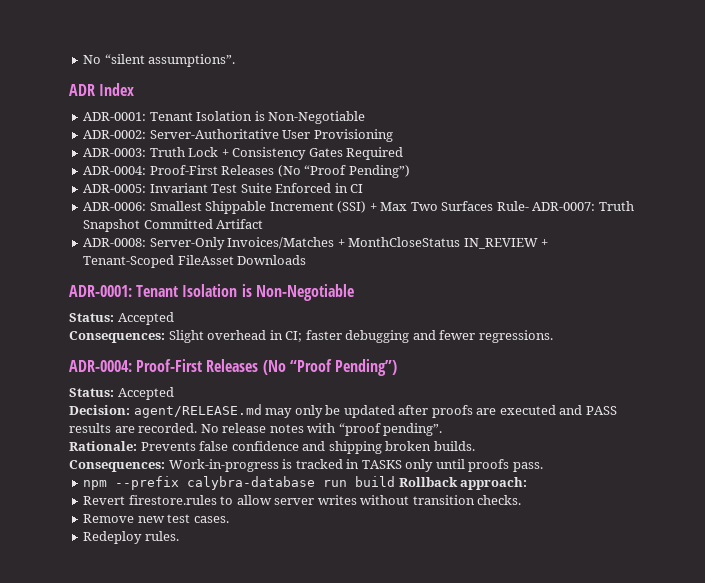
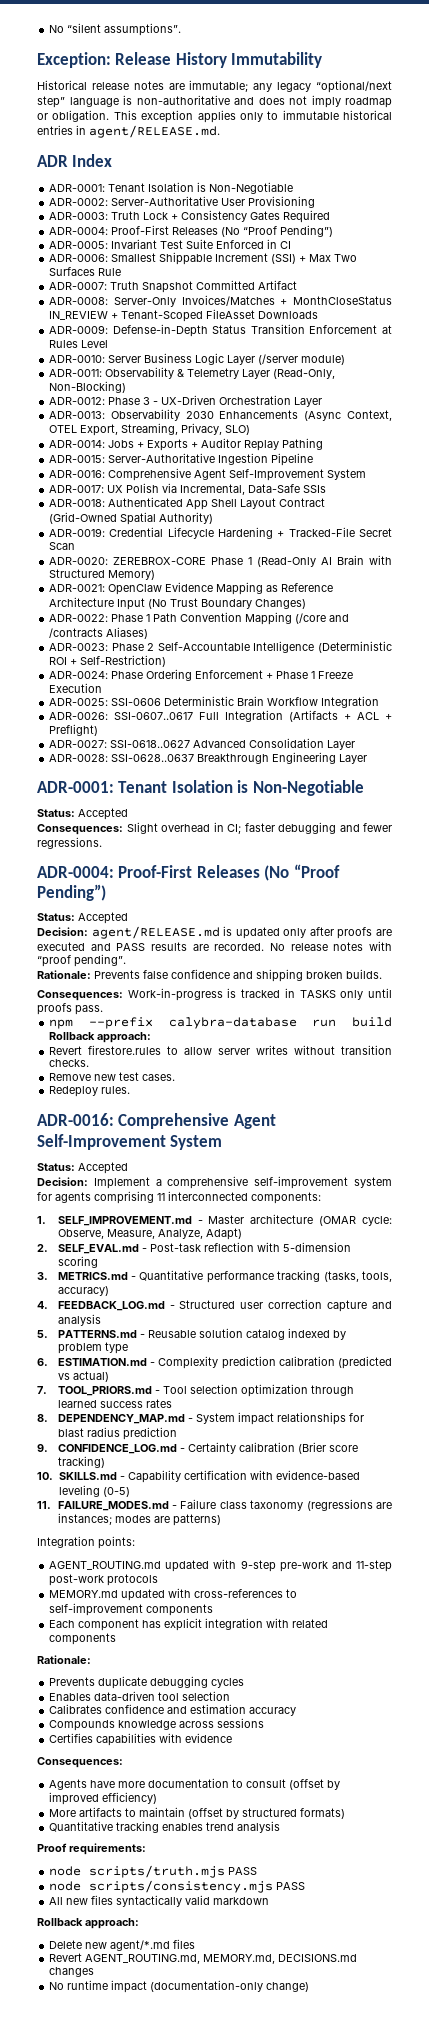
(236, 60) none -> [37,52,323,68] [37,80,392,93] [37,95,392,108] [37,110,392,123] [37,125,220,138] // Exception: Release History Immutability // Historical release notes are immutable; any legacy “optional/next step” language is non-authoritative and does not imply roadmap or obligation. This exception applies only to immutable historical entries in agent/RELEASE.md.
[496,201,529,211] Rule- -> [98,268,122,276] Rule //
(307, 260) none -> [49,324,392,337] [49,340,109,348] [49,353,346,365] [49,367,336,379] [49,381,127,393] [49,395,323,407] [49,409,392,421] [49,423,251,436] [49,438,324,451] [49,453,314,466] [49,468,367,481] [49,483,327,495] [49,497,326,510] [49,512,214,525] [49,527,392,539] [49,542,76,550] [49,555,392,567] [49,569,156,580] [49,582,334,595] [49,597,307,610] [49,612,350,625] [49,627,149,639] [49,641,392,653] [49,655,167,667] [49,669,354,681] [49,683,103,693] [49,696,380,708] [49,710,392,722] [49,724,99,736] [49,738,356,750] [49,752,368,764] // ADR-0009: Defense-in-Depth Status Transition Enforcement at Rules Level // ADR-0010: Server Business Logic Layer (/server module) // ADR-0011: Observability & Telemetry Layer (Read-Only, Non-Blocking) // ADR-0012: Phase 3 - UX-Driven Orchestration Layer // ADR-0013: Observability 2030 Enhancements (Async Context, OTEL Export, Streaming, Privacy, SLO) // ADR-0014: Jobs + Exports + Auditor Replay Pathing // ADR-0015: Server-Authoritative Ingestion Pipeline // ADR-0016: Comprehensive Agent Self-Improvement System // ADR-0017: UX Polish via Incremental, Data-Safe SSIs // ADR-0018: Authenticated App Shell Layout Contract (Grid-Owned Spatial Authority) // ADR-0019: Credential Lifecycle Hardening + Tracked-File Secret Scan // ADR-0020: ZEREBROX-CORE Phase 1 (Read-Only AI Brain with Structured Memory) // ADR-0021: OpenClaw Evidence Mapping as Reference Architecture Input (No Trust Boundary Changes) // ADR-0022: Phase 1 Path Convention Mapping (/core and /contracts Aliases) // ADR-0023: Phase 2 Self-Accountable Intelligence (Deterministic ROI + Self-Restriction) // ADR-0024: Phase Ordering Enforcement + Phase 1 Freeze Execution // ADR-0025: SSI-0606 Deterministic Brain Workflow Integration // ADR-0026: SSI-0607..0617 Full Integration (Artifacts + ACL + Preflight) // ADR-0027: SSI-0618..0627 Advanced Consolidation Layer // ADR-0028: SSI-0628..0637 Breakthrough Engineering Layer
[265,405,395,418] may only be updated -> [223,926,307,939] is updated only
(179, 536) none -> [37,1113,276,1129] [37,1134,223,1150] [37,1162,128,1174] [37,1176,393,1189] [37,1191,321,1204] [37,1214,392,1226] [57,1228,242,1240] [37,1242,351,1254] [57,1256,98,1268] [37,1270,392,1283] [57,1286,109,1296] [37,1299,392,1312] [57,1314,101,1326] [37,1328,346,1340] [57,1342,128,1354] [37,1356,392,1369] [57,1371,109,1382] [37,1384,354,1397] [57,1399,172,1408] [37,1412,364,1425] [57,1427,177,1440] [37,1442,358,1454] [57,1456,105,1468] [37,1470,360,1483] [58,1485,130,1497] [37,1499,392,1511] [57,1513,221,1526] [37,1536,135,1549] [49,1559,392,1572] [49,1574,159,1586] [49,1588,298,1601] [49,1603,214,1616] [49,1618,329,1631] [49,1633,117,1645] [37,1655,91,1664] [49,1676,245,1689] [49,1691,231,1701] [49,1704,297,1716] [49,1718,265,1731] [49,1733,233,1746] [37,1757,123,1768] [49,1778,341,1790] [49,1792,158,1805] [49,1807,346,1819] [49,1821,281,1833] [37,1843,146,1855] [49,1865,258,1878] [49,1880,306,1893] [49,1895,270,1907] [37,1918,139,1929] [49,1939,196,1951] [49,1953,358,1964] [49,1967,95,1977] [49,1980,310,1993] // ADR-0016: Comprehensive Agent Self-Improvement System // Status: Accepted // Decision: Implement a comprehensive self-improvement system for agents comprising 11 interconnected components: // 1. SELF_IMPROVEMENT.md - Master architecture (OMAR cycle: Observe, Measure, Analyze, Adapt) // 2. SELF_EVAL.md - Post-task reflection with 5-dimension scoring // 3. METRICS.md - Quantitative performance tracking (tasks, tools, accuracy) // 4. FEEDBACK_LOG.md - Structured user correction capture and analysis // 5. PATTERNS.md - Reusable solution catalog indexed by problem type // 6. ESTIMATION.md - Complexity prediction calibration (predicted vs actual) // 7. TOOL_PRIORS.md - Tool selection optimization through learned success rates // 8. DEPENDENCY_MAP.md - System impact relationships for blast radius prediction // 9. CONFIDENCE_LOG.md - Certainty calibration (Brier score tracking) // 10. SKILLS.md - Capability certification with evidence-based leveling (0-5) // 11. FAILURE_MODES.md - Failure class taxonomy (regressions are instances; modes are patterns) // Integration points: // AGENT_ROUTING.md updated with 9-step pre-work and 11-step post-work protocols // MEMORY.md updated with cross-references to self-improvement components // Each component has explicit integration with related components // Rationale: // Prevents duplicate debugging cycles // Enables data-driven tool selection // Calibrates confidence and estimation accuracy // Compounds knowledge across sessions // Certifies capabilities with evidence // Consequences: // Agents have more documentation to consult (offset by improved efficiency) // More artifacts to maintain (offset by structured formats) // Quantitative tracking enables trend analysis // Proof requirements: // node scripts/truth.mjs PASS // node scripts/consistency.mjs PASS // All new files syntactically valid markdown // Rollback approach: // Delete new agent/*.md files // Revert AGENT_ROUTING.md, MEMORY.md, DECISIONS.md changes // No runtime impact (documentation-only change)

